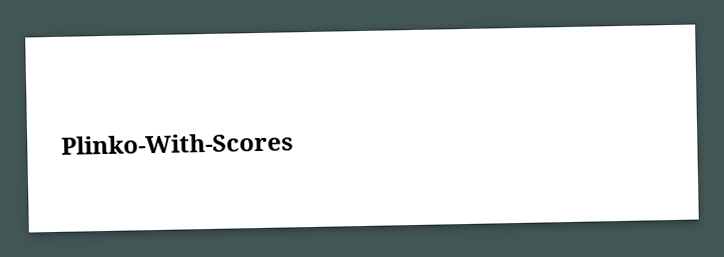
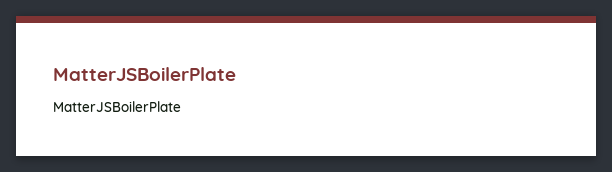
[61,132,294,155] Plinko-With-Scores -> [53,67,236,81] [53,101,181,112] MatterJSBoilerPlate // MatterJSBoilerPlate

